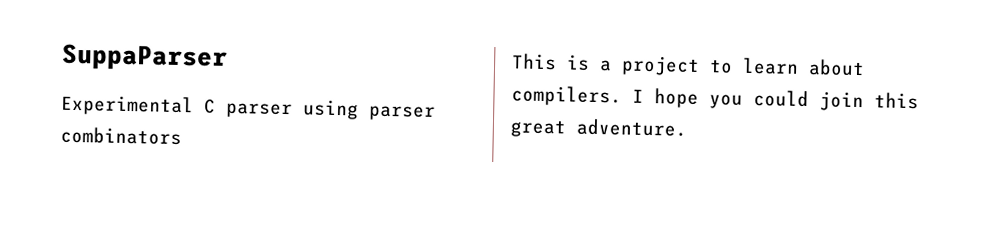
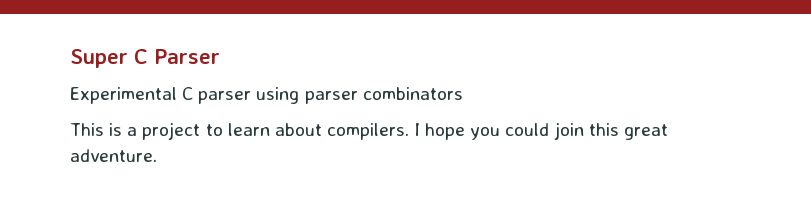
[61,43,228,72] SuppaParser -> [70,49,220,68] Super C Parser

